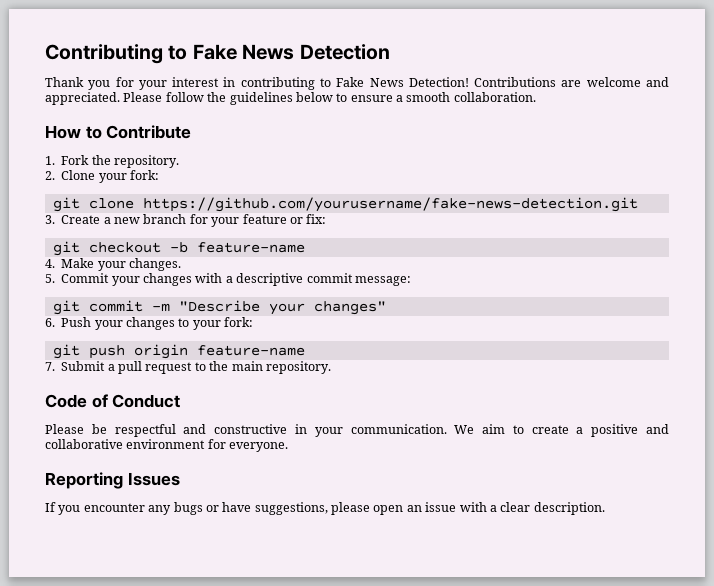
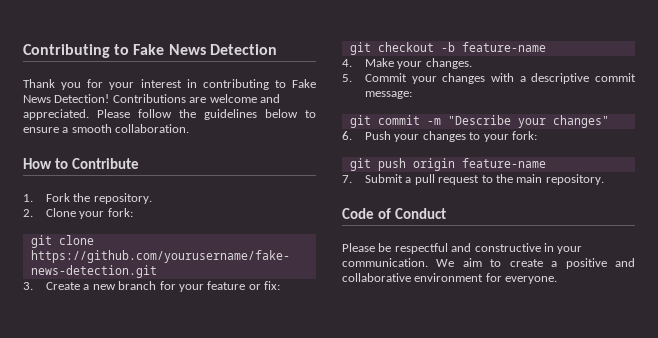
[45,472,180,489] [45,502,605,515] // Reporting Issues // If you encounter any bugs or have suggestions, please open an issue with a clear description. -> (558, 280) none

